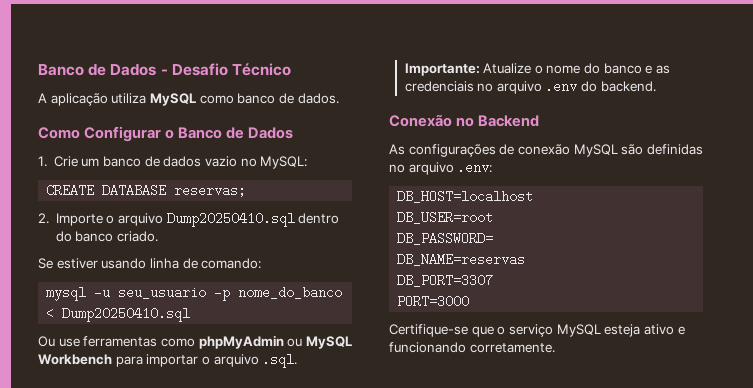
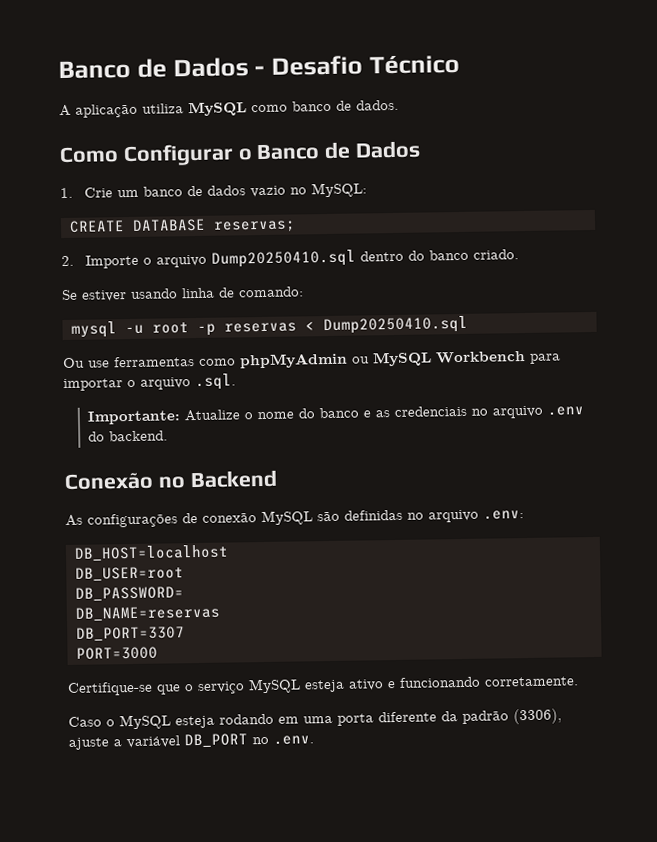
[118,286,343,301] seu_usuario -p nome_do_banco -> [152,322,297,336] root -p reservas
(555, 348) none -> [68,708,562,730] [68,733,314,750] // Caso o MySQL esteja rodando em uma porta diferente da padrão (3306), ajuste a variável DB_PORT no .env.

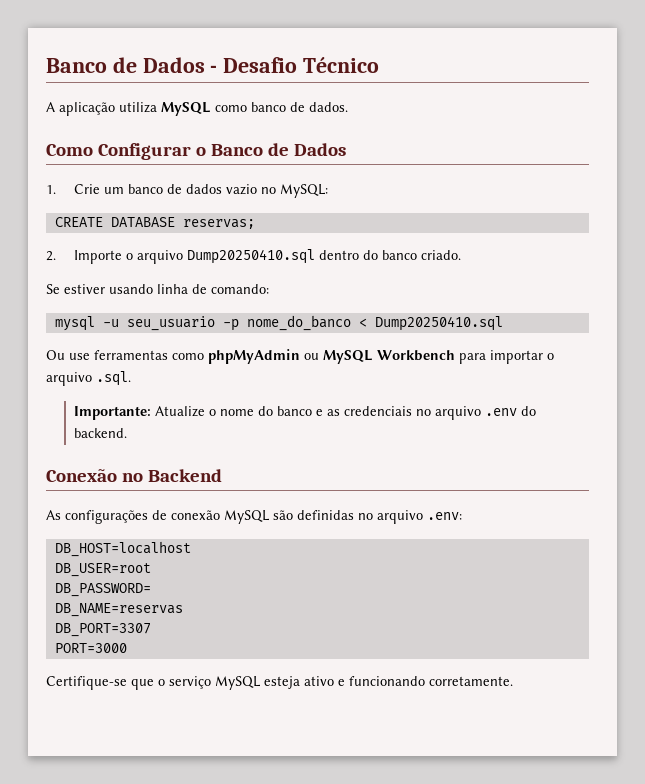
[152,322,297,336] root -p reservas -> [126,315,351,331] seu_usuario -p nome_do_banco
[68,708,562,730] [68,733,314,750] // Caso o MySQL esteja rodando em uma porta diferente da padrão (3306), ajuste a variável DB_PORT no .env. -> (513, 681) none

